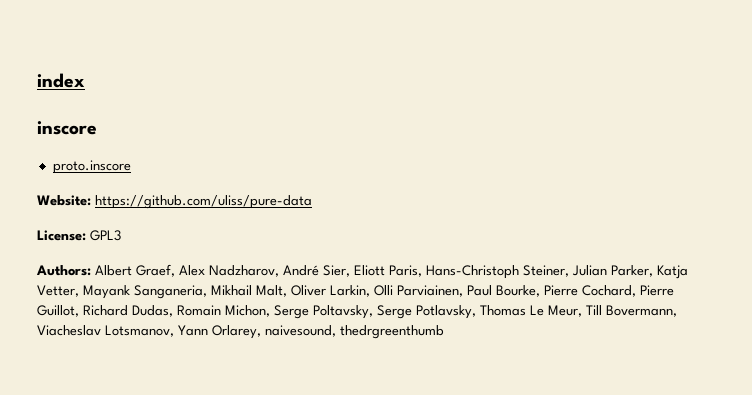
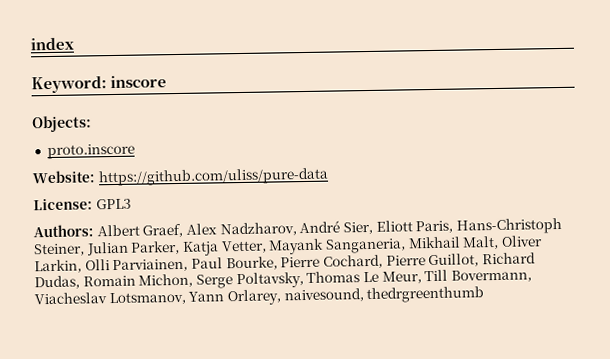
(85, 80) none -> [31,76,107,94] Keyword:
(97, 128) none -> [31,115,92,133] // Objects:
[377,305,476,319] Serge Potlavsky, -> (304, 280) none

